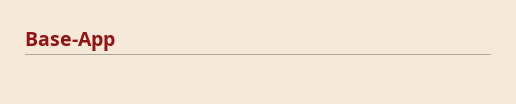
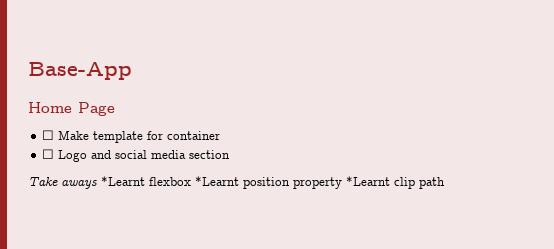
(115, 41) none -> [28,102,115,116] [42,130,221,143] [42,149,231,162] [28,176,445,189] // Home Page // ☐ Make template for container // ☐ Logo and social media section // Take aways *Learnt flexbox *Learnt position property *Learnt clip path

